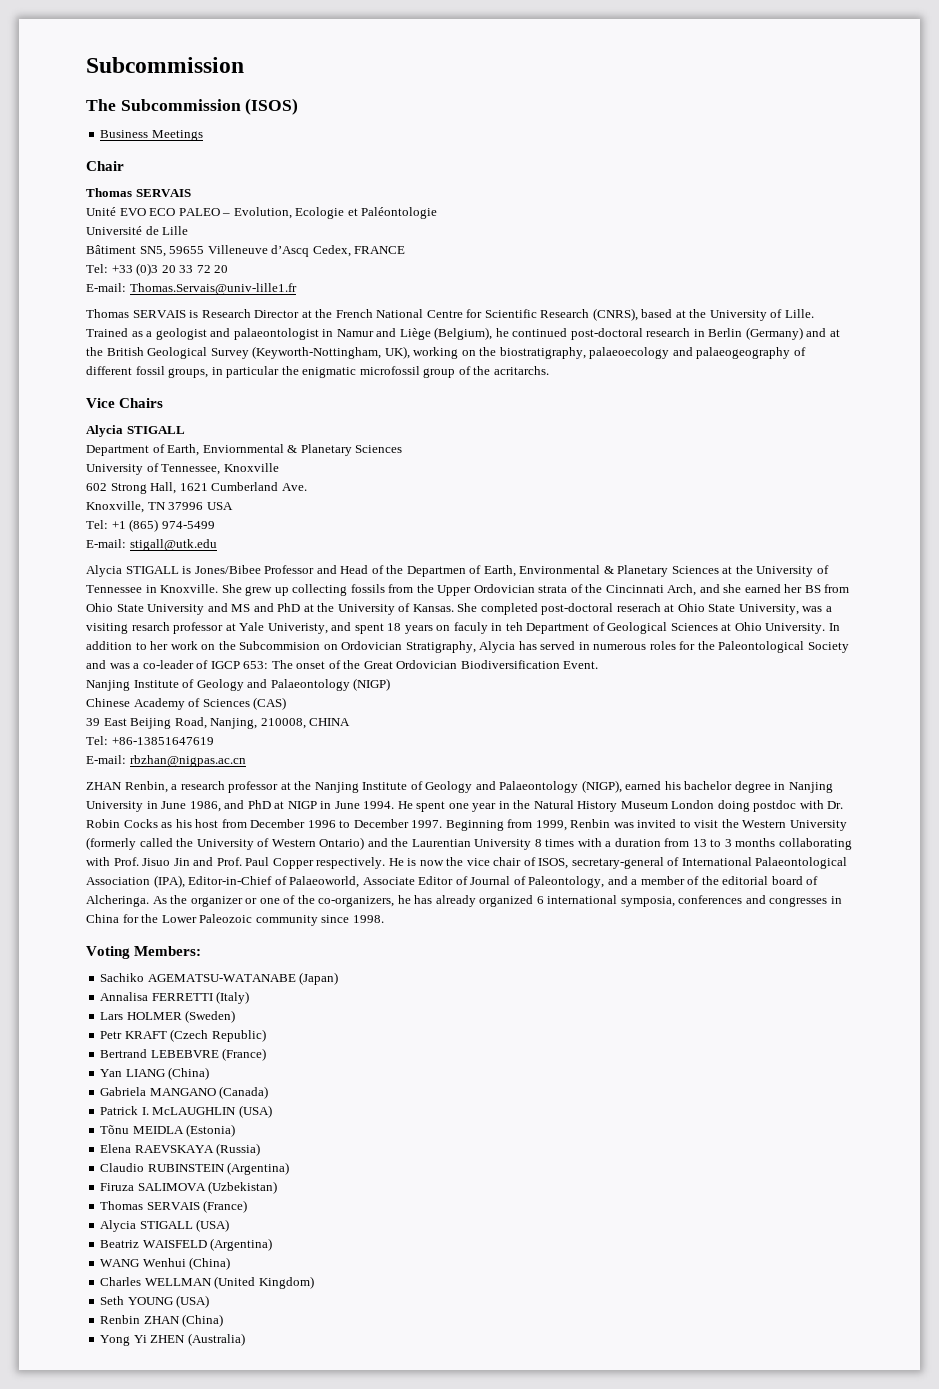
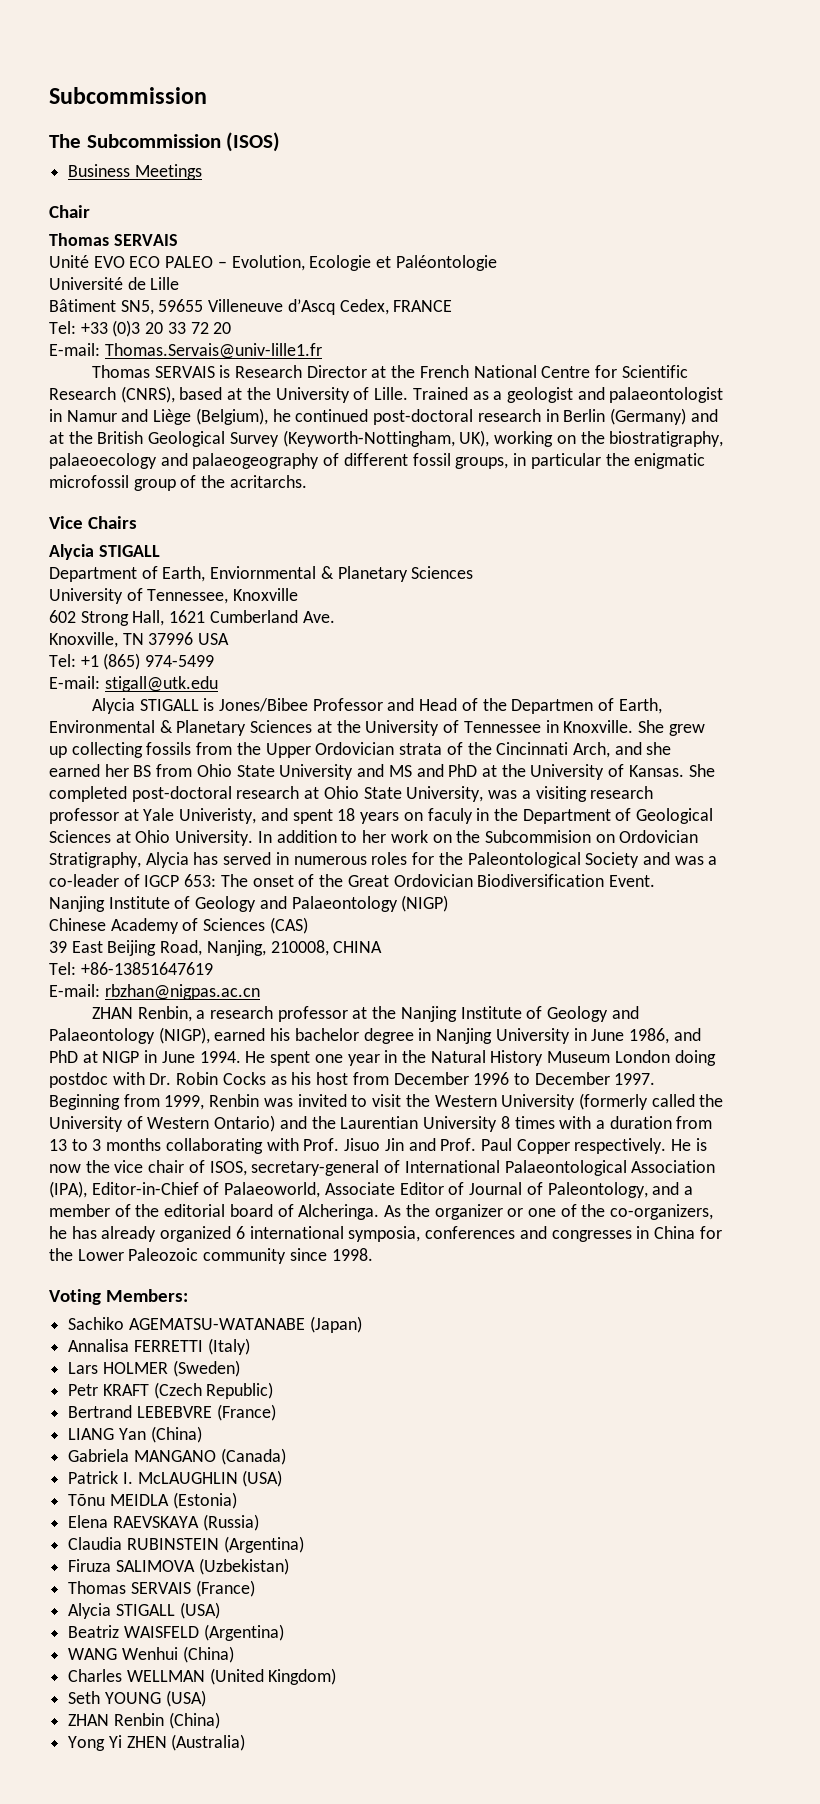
[616,603,661,612] reserach -> [236,786,300,799] research
[131,622,170,631] resarch -> [590,786,654,799] research
[505,622,523,631] teh -> [493,808,518,821] the
[100,1069,165,1077] Yan LIANG -> [68,1428,146,1440] LIANG Yan
[100,1163,145,1172] Claudio -> [68,1537,123,1550] Claudia
[100,1315,180,1324] Renbin ZHAN -> [68,1713,164,1726] ZHAN Renbin

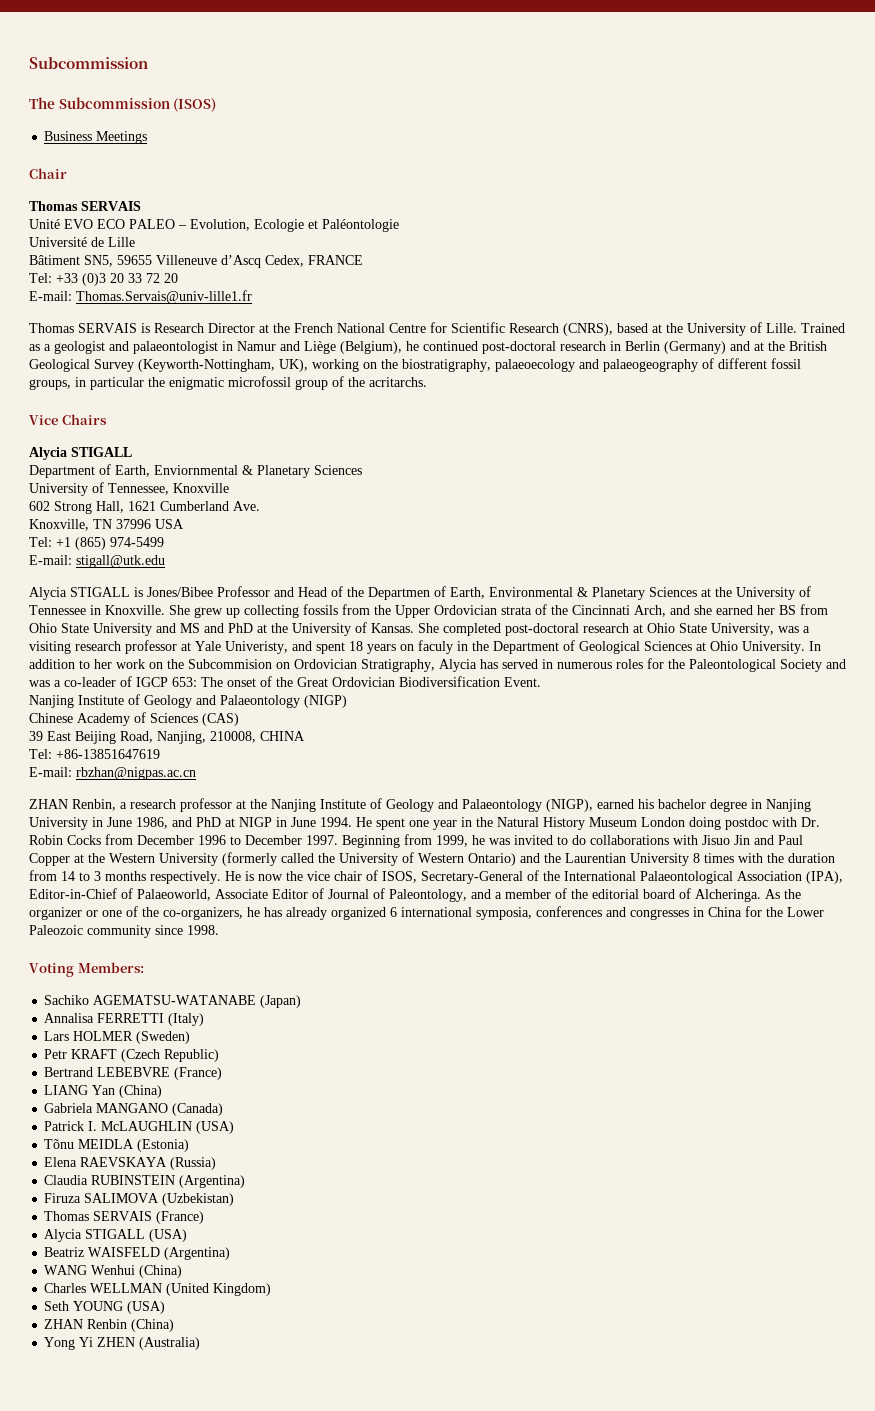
[270,1072,349,1085] as his host -> (101, 840) none
[209,1094,260,1107] Renbin -> [472,835,485,845] he
[372,1094,402,1107] visit -> [572,835,803,845] [29,853,84,866] do collaborations with Jisuo Jin and Paul Copper at
[595,1120,605,1129] a -> [767,853,784,863] the
[49,1139,67,1151] 13 -> [61,871,75,881] 14
[165,1138,570,1154] collaborating with Prof. Jisuo Jin and Prof. Paul Copper -> (146, 876) none
[251,1160,401,1176] secretary-general of -> [421,870,560,884] Secretary-General of the

